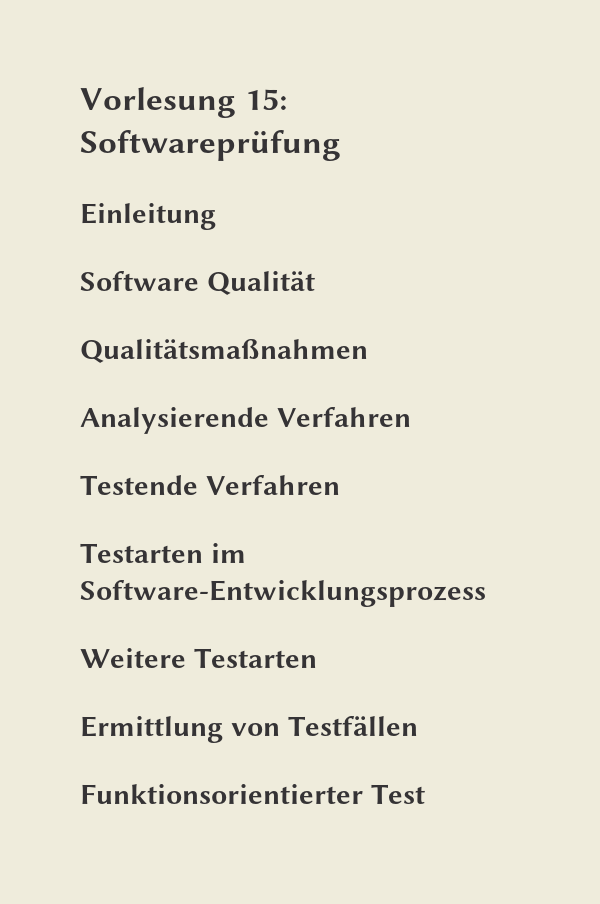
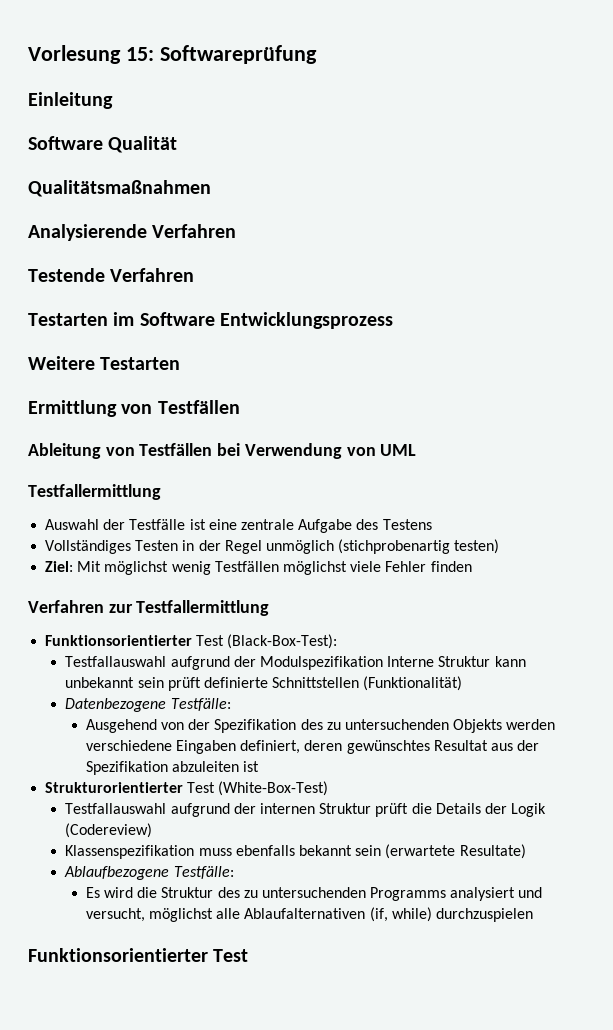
[80,580,486,607] Software-Entwicklungsprozess -> [139,312,393,329] Software Entwicklungsprozess
(418, 726) none -> [28,443,417,459] [28,484,161,500] [45,519,432,533] [45,539,500,554] [45,561,472,575] [28,600,270,616] [45,634,338,649] [65,656,526,670] [65,676,463,691] [65,698,231,712] [85,719,556,733] [85,740,540,754] [85,761,260,775] [45,781,329,796] [65,803,547,817] [65,823,153,838] [65,844,526,859] [64,866,234,880] [85,887,543,901] [85,907,533,922] // Ableitung von Testfällen bei Verwendung von UML // Testfallermittlung // Auswahl der Testfälle ist eine zentrale Aufgabe des Testens // Vollständiges Testen in der Regel unmöglich (stichprobenartig testen) // Ziel: Mit möglichst wenig Testfällen möglichst viele Fehler finden // Verfahren zur Testfallermittlung // Funktionsorientierter Test (Black-Box-Test): // Testfallauswahl aufgrund der Modulspezifikation Interne Struktur kann unbekannt sein prüft definierte Schnittstellen (Funktionalität) // Datenbezogene Testfälle: // Ausgehend von der Spezifikation des zu untersuchenden Objekts werden verschiedene Eingaben definiert, deren gewünschtes Resultat aus der Spezifikation abzuleiten ist // Strukturorientierter Test (White-Box-Test) // Testfallauswahl aufgrund der internen Struktur prüft die Details der Logik (Codereview) // Klassenspezifikation muss ebenfalls bekannt sein (erwartete Resultate) // Ablaufbezogene Testfälle: // Es wird die Struktur des zu untersuchenden Programms analysiert und versucht, möglichst alle Ablaufalternativen (if, while) durchzuspielen

